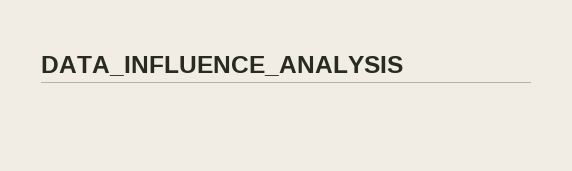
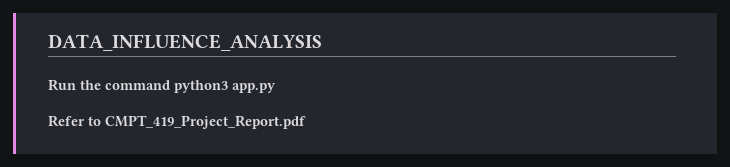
(403, 66) none -> [48,79,276,93] [48,115,306,129] // Run the command python3 app.py // Refer to CMPT_419_Project_Report.pdf

